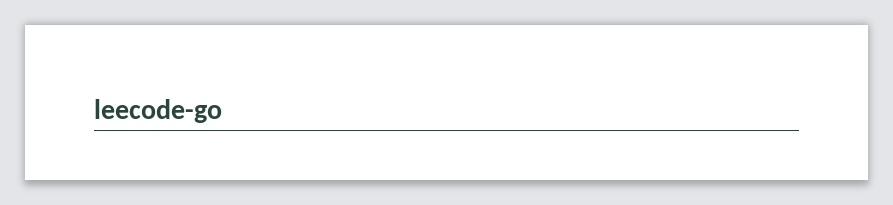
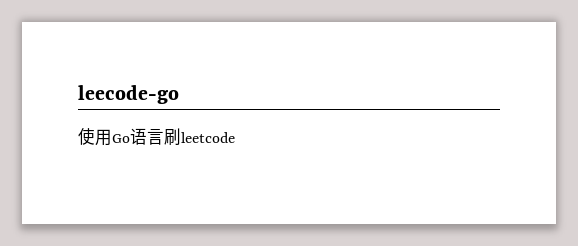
(222, 111) none -> [78,128,235,146] // 使用Go语言刷leetcode

